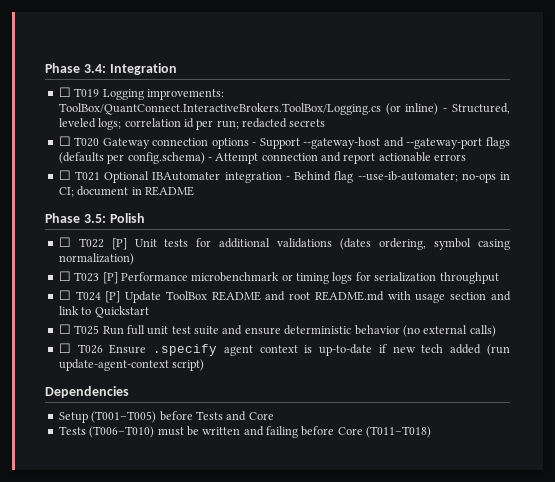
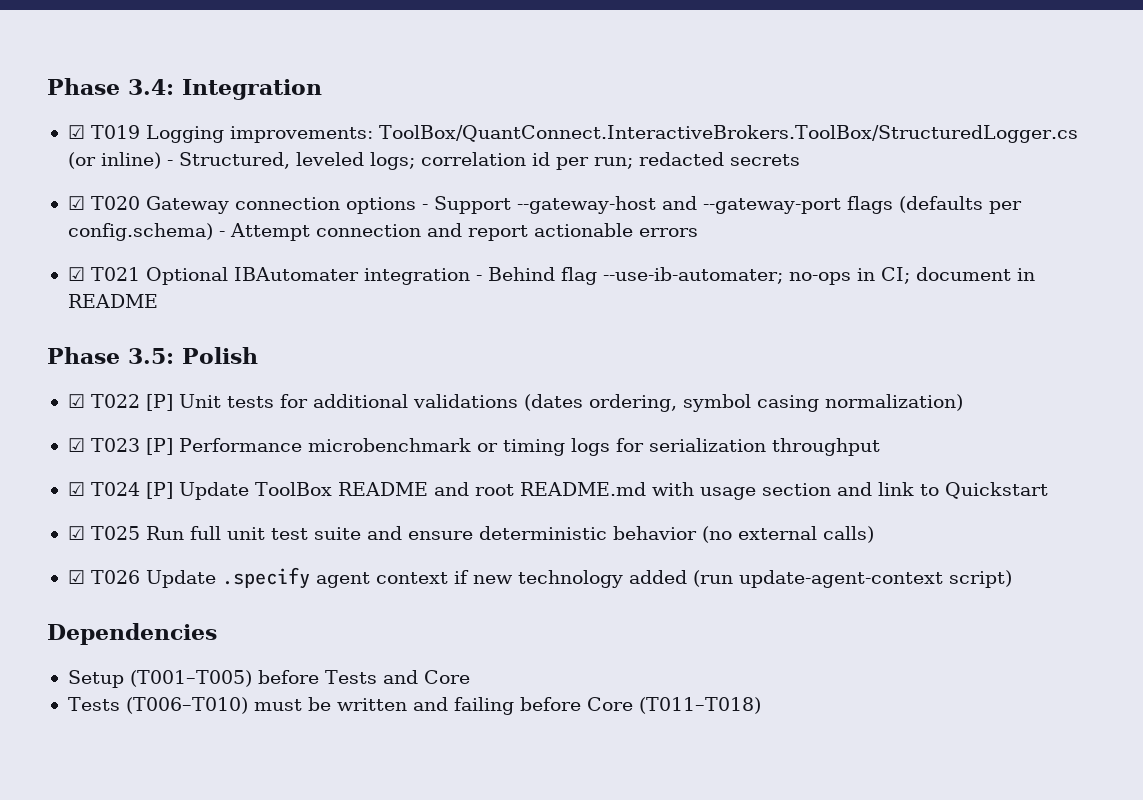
[58,87,71,97] ☐ -> [67,125,85,139] ☑
[58,103,381,115] ToolBox/QuantConnect.InteractiveBrokers.ToolBox/Logging.cs -> [378,125,1078,143] ToolBox/QuantConnect.InteractiveBrokers.ToolBox/StructuredLogger.cs
[58,136,71,146] ☐ -> [67,196,85,210] ☑
[58,170,71,180] ☐ -> [67,267,85,281] ☑
[58,237,71,247] ☐ -> [67,394,85,408] ☑
[58,271,71,281] ☐ -> [67,438,85,452] ☑
[58,290,71,300] ☐ -> [67,482,85,496] ☑
[58,324,71,334] ☐ -> [67,526,85,540] ☑
[58,343,147,354] ☐ T026 Ensure -> [67,570,216,588] ☑ T026 Update
[304,344,373,356] is up-to-date -> (448, 578) none
[421,344,444,353] tech -> [517,570,623,588] technology

